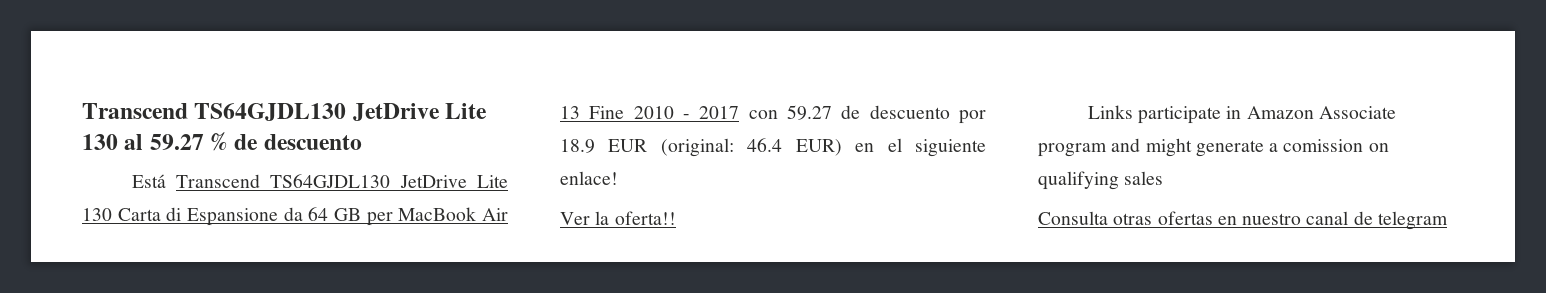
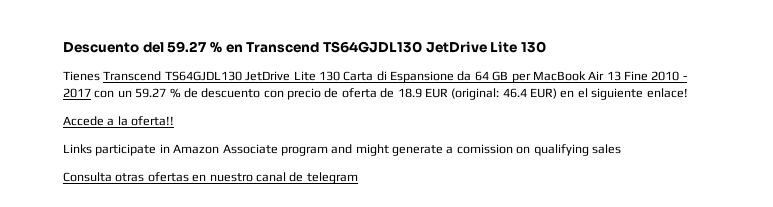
[82,103,488,121] [82,132,362,151] [131,174,166,188] Transcend TS64GJDL130 JetDrive Lite 130 al 59.27 % de descuento // Está -> [63,41,546,53] [63,71,100,81] Descuento del 59.27 % en Transcend TS64GJDL130 JetDrive Lite 130 // Tienes
[787,105,986,124] 59.27 de descuento por -> [117,88,395,100] un 59.27 % de descuento con precio de oferta de
[560,212,590,225] Ver -> [63,116,115,126] Accede a

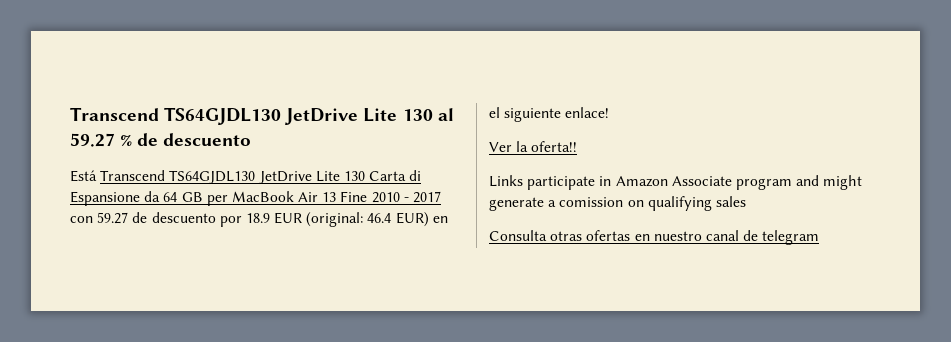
[63,41,546,53] [63,71,100,81] Descuento del 59.27 % en Transcend TS64GJDL130 JetDrive Lite 130 // Tienes -> [70,107,454,125] [70,133,252,147] [70,170,97,182] Transcend TS64GJDL130 JetDrive Lite 130 al 59.27 % de descuento // Está
[117,88,395,100] un 59.27 % de descuento con precio de oferta de -> [97,212,242,227] 59.27 de descuento por
[63,116,115,126] Accede a -> [489,142,512,152] Ver

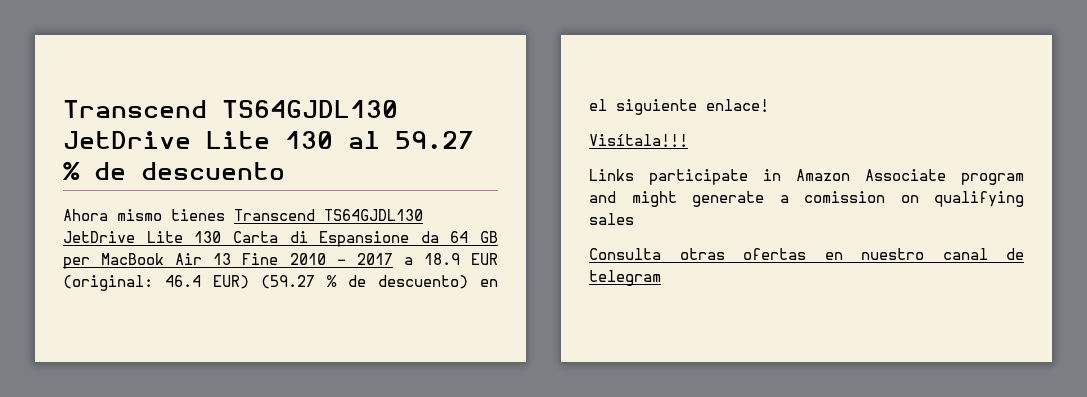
[70,170,97,182] Está -> [63,209,225,221] Ahora mismo tienes
[70,212,242,227] con 59.27 de descuento por -> [403,257,413,265] a
(429, 219) none -> [261,275,468,289] (59.27 % de descuento)
[489,141,578,152] Ver la oferta!! -> [589,134,688,147] Visítala!!!

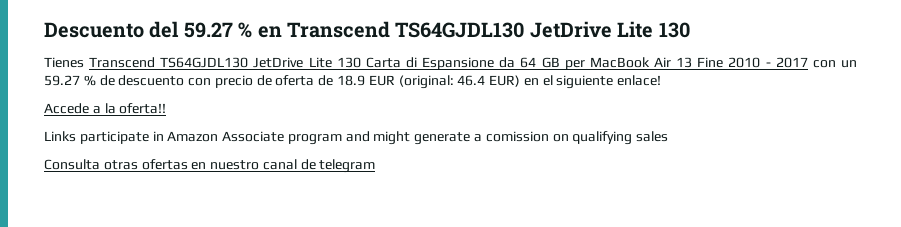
[63,100,398,118] [63,131,474,149] [63,162,285,180] [63,209,225,221] Transcend TS64GJDL130 JetDrive Lite 130 al 59.27 % de descuento // Ahora mismo tienes -> [44,21,690,38] [44,57,84,68] Descuento del 59.27 % en Transcend TS64GJDL130 JetDrive Lite 130 // Tienes
[403,257,413,265] a -> [812,60,857,68] [44,75,334,88] con un 59.27 % de descuento con precio de oferta de
[261,275,468,289] (59.27 % de descuento) -> (521, 81) none
[589,134,688,147] Visítala!!! -> [44,103,167,114] Accede a la oferta!!

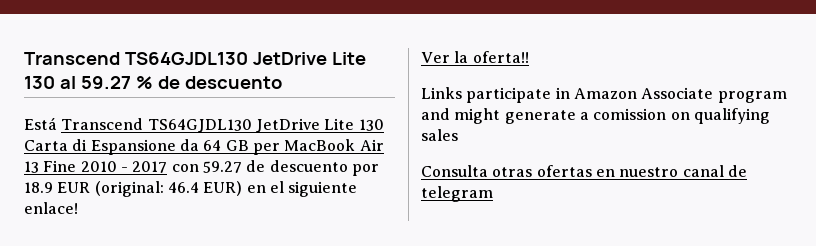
[44,21,690,38] [44,57,84,68] Descuento del 59.27 % en Transcend TS64GJDL130 JetDrive Lite 130 // Tienes -> [24,52,366,65] [24,76,282,89] [24,117,57,130] Transcend TS64GJDL130 JetDrive Lite 130 al 59.27 % de descuento // Está
[840,60,857,68] [44,75,334,88] un 59.27 % de descuento con precio de oferta de -> [202,160,379,176] 59.27 de descuento por
[44,103,101,114] Accede a -> [421,52,450,63] Ver

